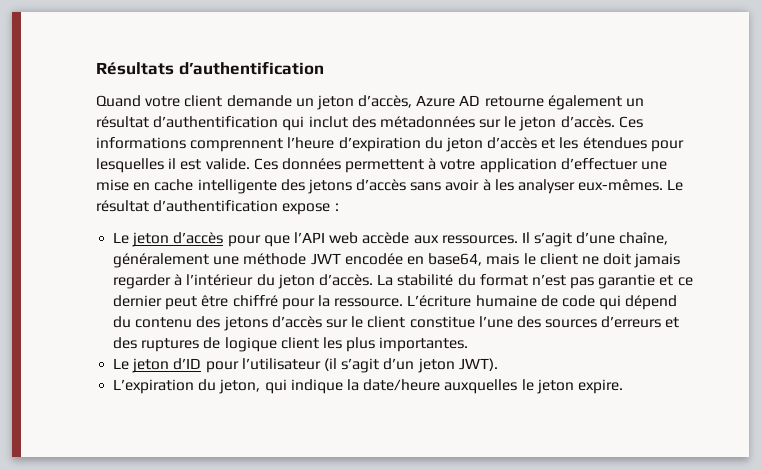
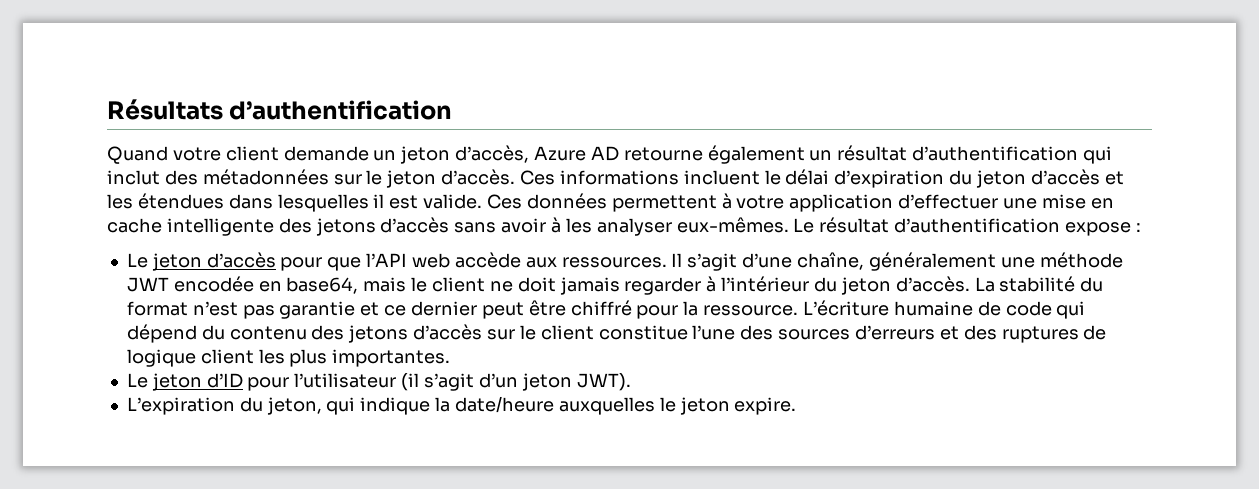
[190,137,335,152] comprennent l’heure -> [683,169,830,185] incluent le délai
[650,140,684,152] pour -> [228,194,273,209] dans

